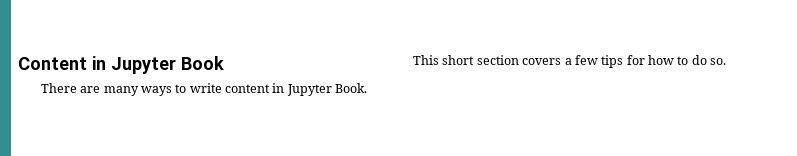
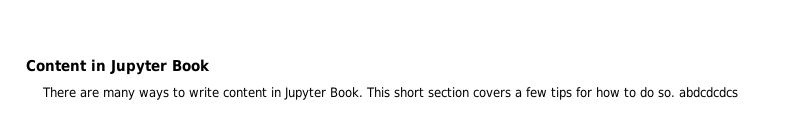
(727, 61) none -> [679,87,739,98] abdcdcdcs

